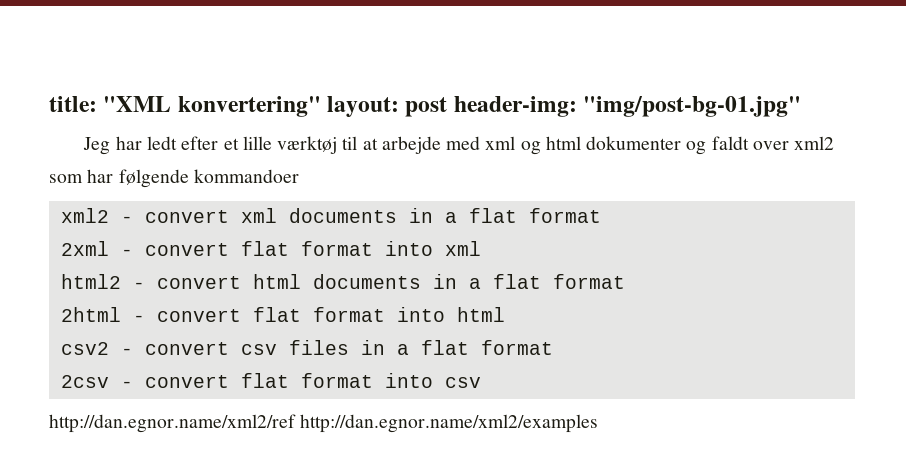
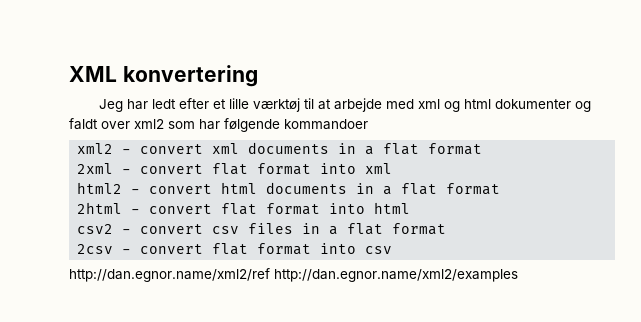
[49,96,802,117] title: "XML konvertering" layout: post header-img: "img/post-bg-01.jpg" -> [69,65,258,87] XML konvertering

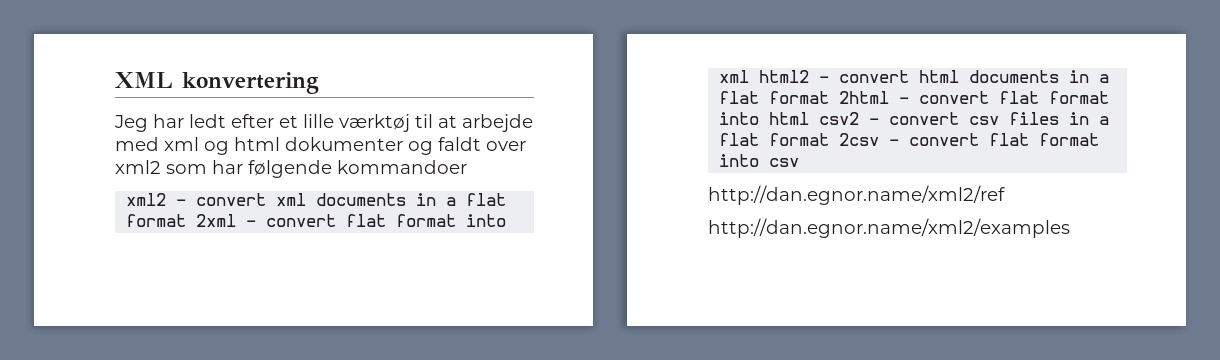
(483, 149) // -> (187, 220) none
(393, 168) // -> (750, 76) none
(501, 189) // -> (830, 97) none
(411, 208) // -> (810, 118) none
(447, 229) // -> (830, 139) none
(270, 275) none -> (1005, 195) //

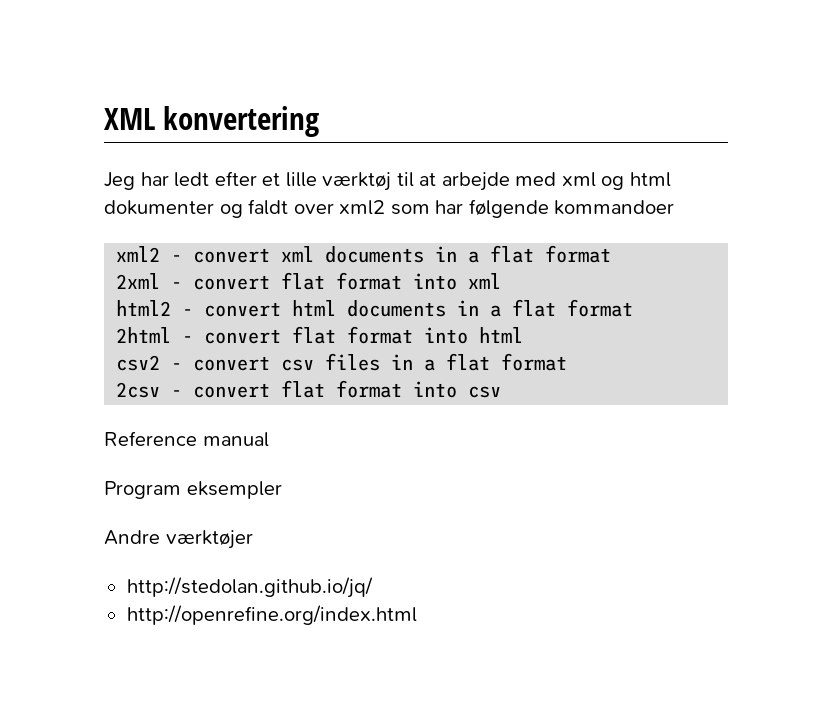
(187, 220) none -> (612, 254) //
(750, 76) none -> (502, 281) //
(830, 97) none -> (634, 308) //
(810, 118) none -> (524, 335) //
(830, 139) none -> (568, 362) //
[708,185,1005,205] [708,218,1070,238] http://dan.egnor.name/xml2/ref // http://dan.egnor.name/xml2/examples -> [104,431,269,447] [104,481,282,499] [104,530,253,549] [126,577,373,598] [126,605,417,625] Reference manual // Program eksempler // Andre værktøjer // http://stedolan.github.io/jq/ // http://openrefine.org/index.html

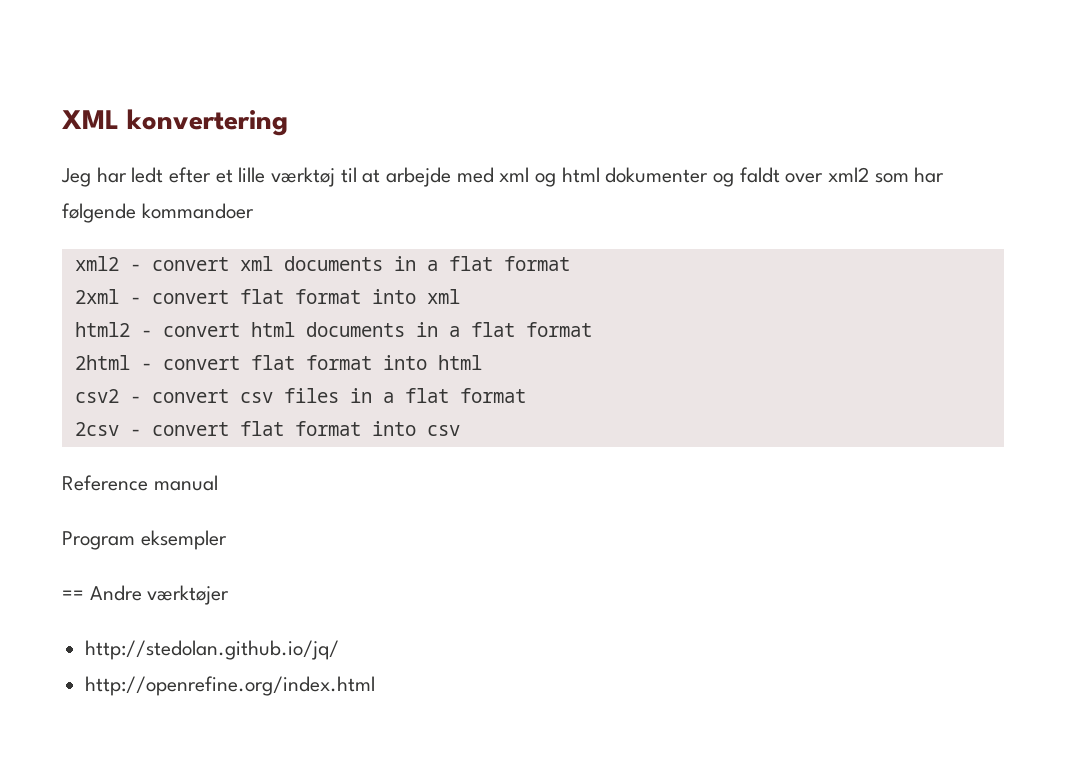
(282, 490) none -> [62,590,84,600] ==

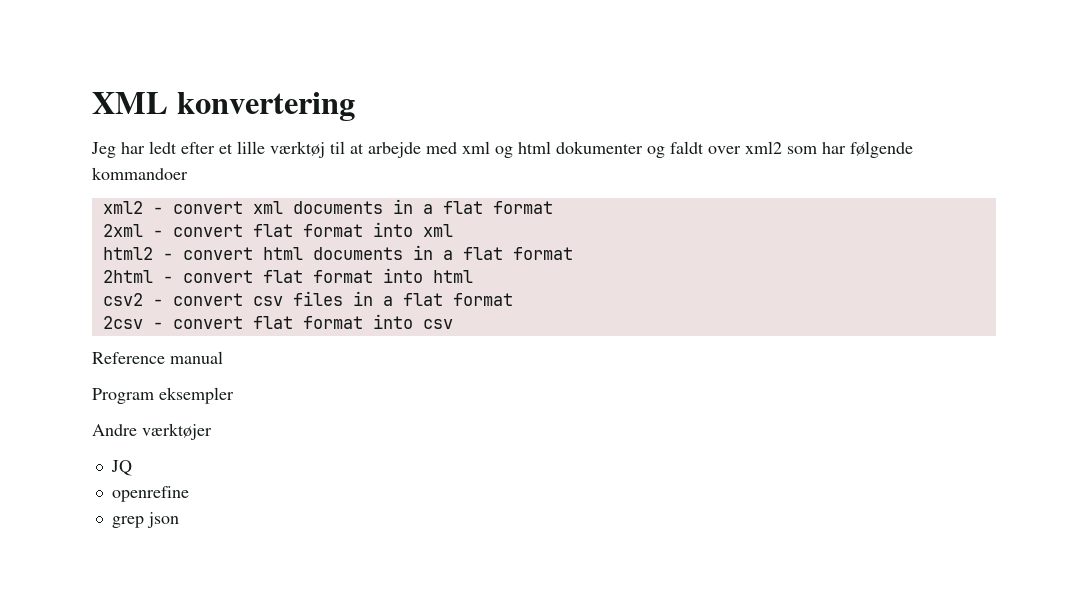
[62,590,84,600] == -> (234, 395) none
[85,640,340,660] [85,676,376,696] http://stedolan.github.io/jq/ // http://openrefine.org/index.html -> [110,460,132,476] [111,486,189,502] [111,512,179,528] JQ // openrefine // grep json

